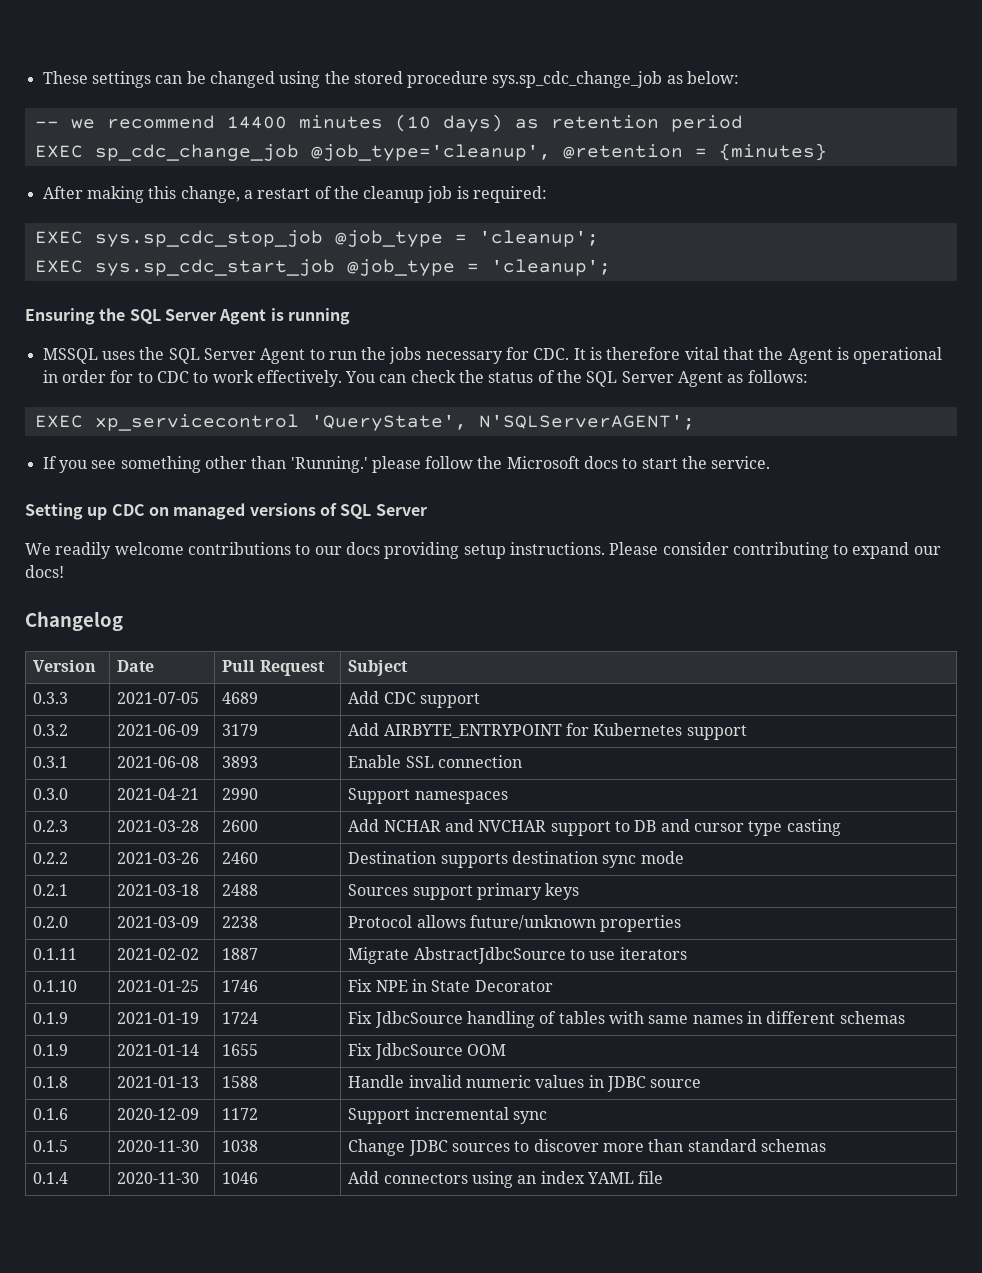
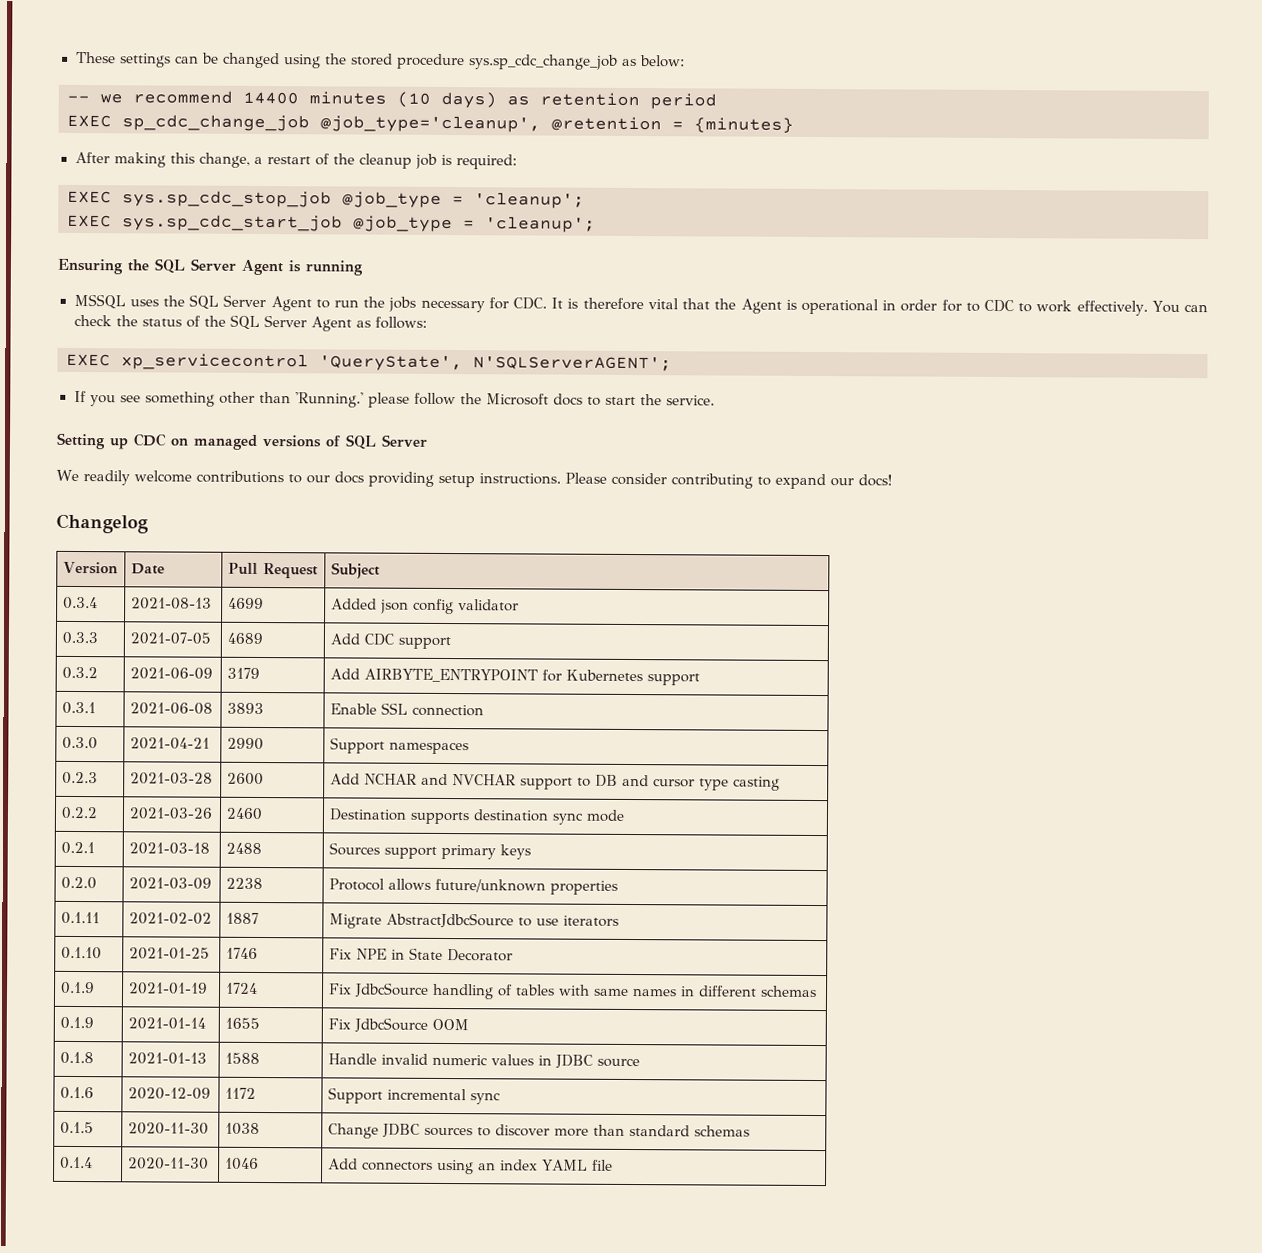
(409, 668) none -> [62,596,98,610] [130,597,212,610] [227,597,264,610] [330,598,519,615] // 0.3.4 | 2021-08-13 | 4699 | Added json config validator

